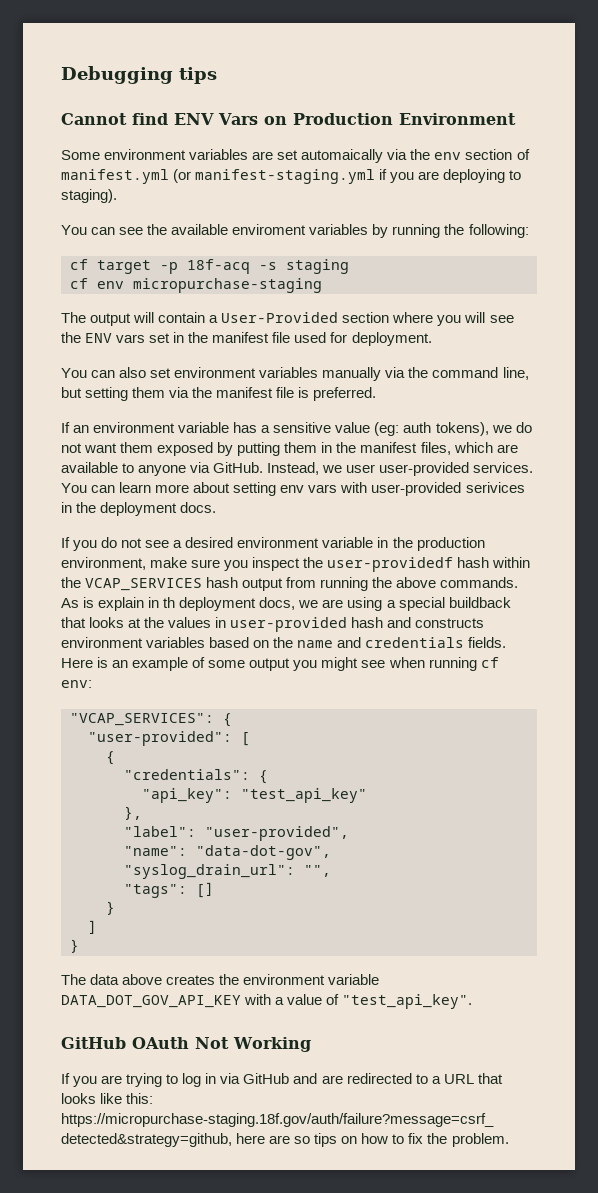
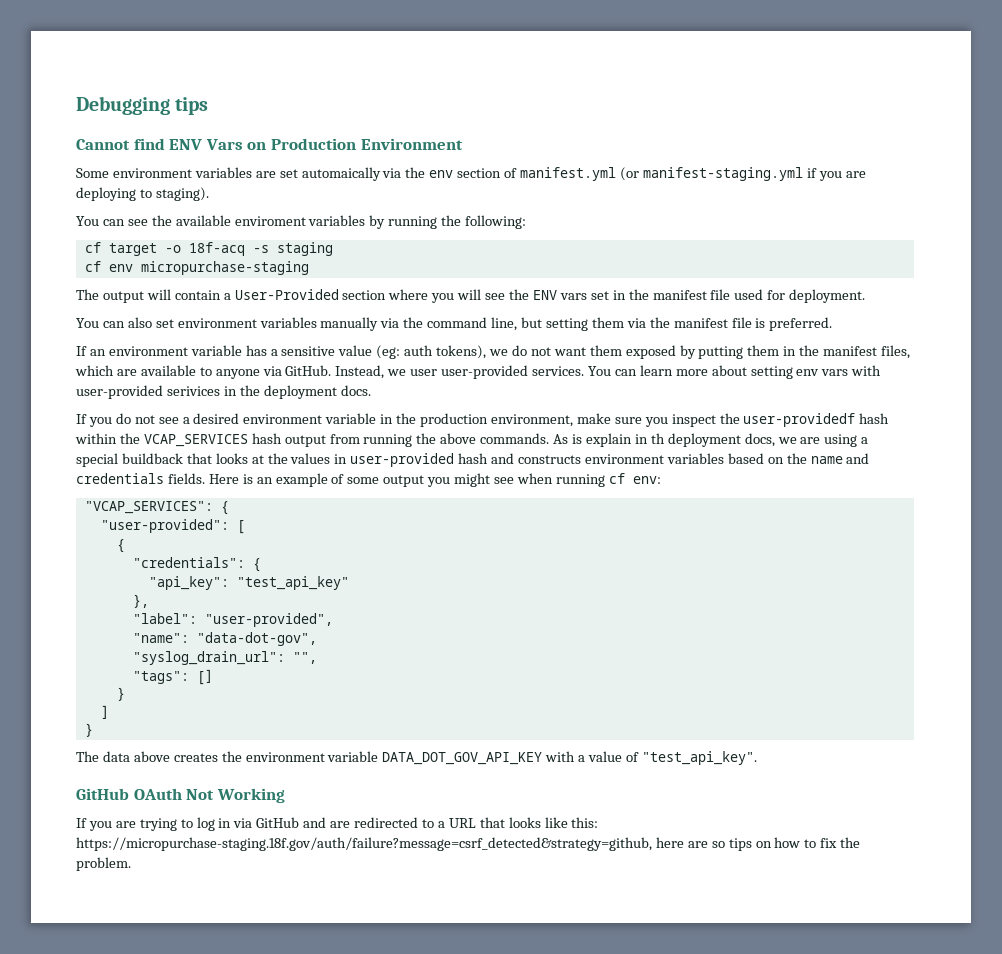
[160,262,178,274] -p -> [164,245,181,253] -o

